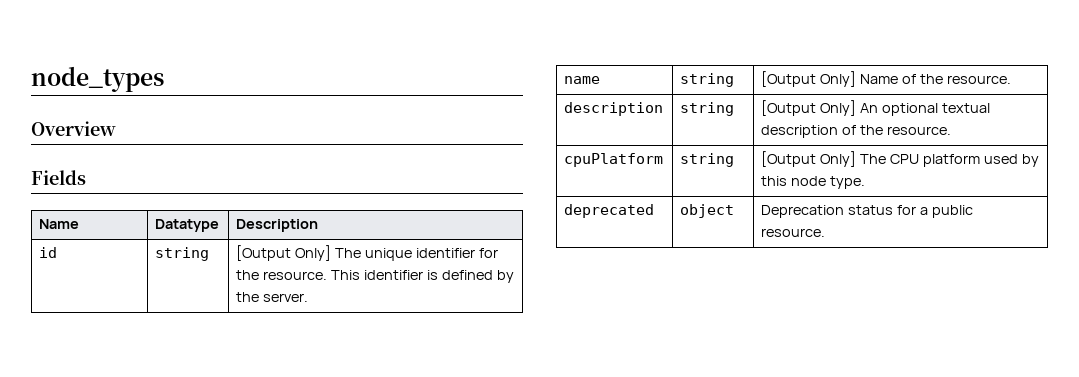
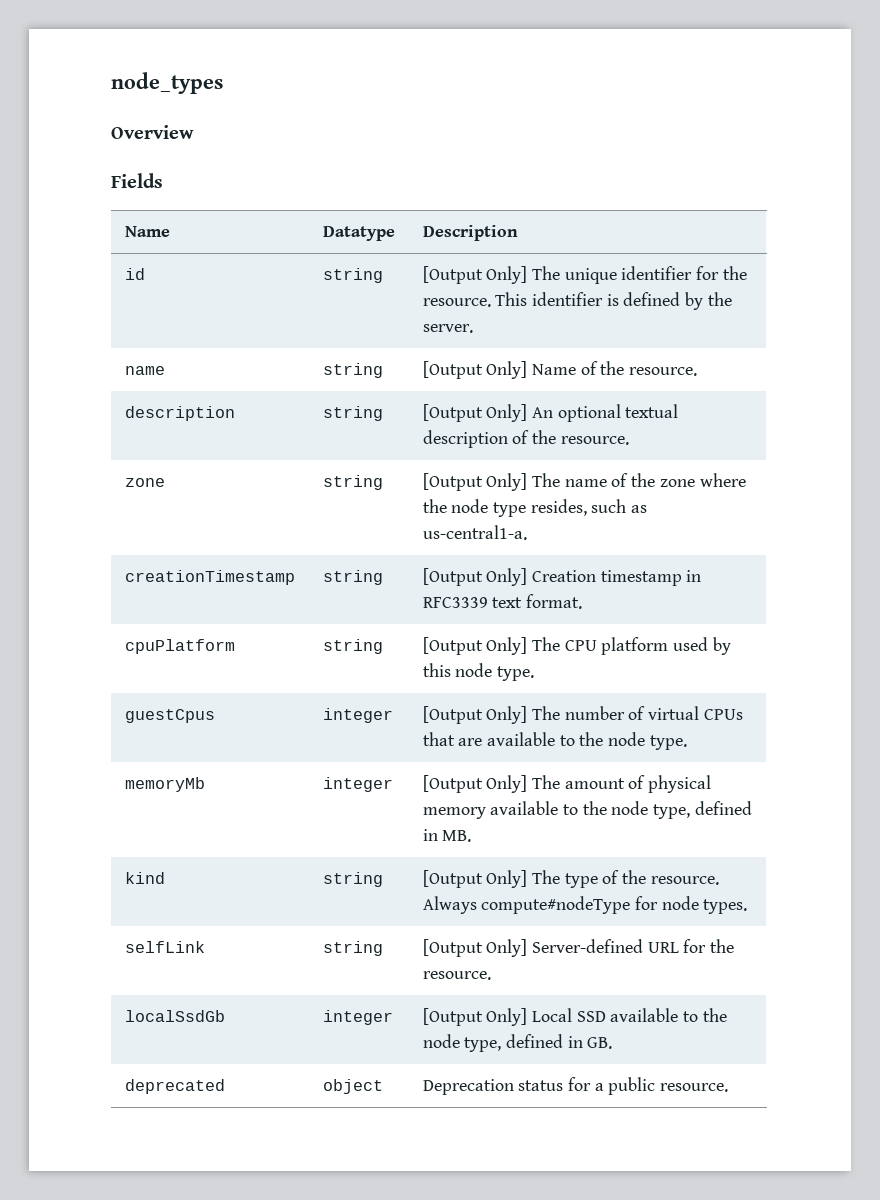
(951, 130) none -> [124,478,165,487] [322,475,383,490] [422,473,746,491] [422,499,648,517] [422,525,527,540] [124,570,295,585] [322,570,383,585] [422,568,702,586] [422,594,582,609] // zone | string | [Output Only] The name of the zone where the node type resides, such as us-central1-a. // creationTimestamp | string | [Output Only] Creation timestamp in RFC3339 text format.
(865, 182) none -> [124,709,215,723] [322,708,393,723] [422,706,743,724] [422,732,687,750] [124,777,205,792] [322,777,393,792] [422,775,712,793] [422,801,752,819] [422,829,472,842] [124,872,165,884] [322,872,383,887] [422,870,719,888] [422,896,748,914] [124,941,205,953] [322,941,383,956] [422,939,735,957] [422,971,491,980] [124,1010,225,1022] [322,1010,393,1025] [422,1008,727,1026] [422,1034,613,1052] // guestCpus | integer | [Output Only] The number of virtual CPUs that are available to the node type. // memoryMb | integer | [Output Only] The amount of physical memory available to the node type, defined in MB. // kind | string | [Output Only] The type of the resource. Always compute#nodeType for node types. // selfLink | string | [Output Only] Server-defined URL for the resource. // localSsdGb | integer | [Output Only] Local SSD available to the node type, defined in GB.

